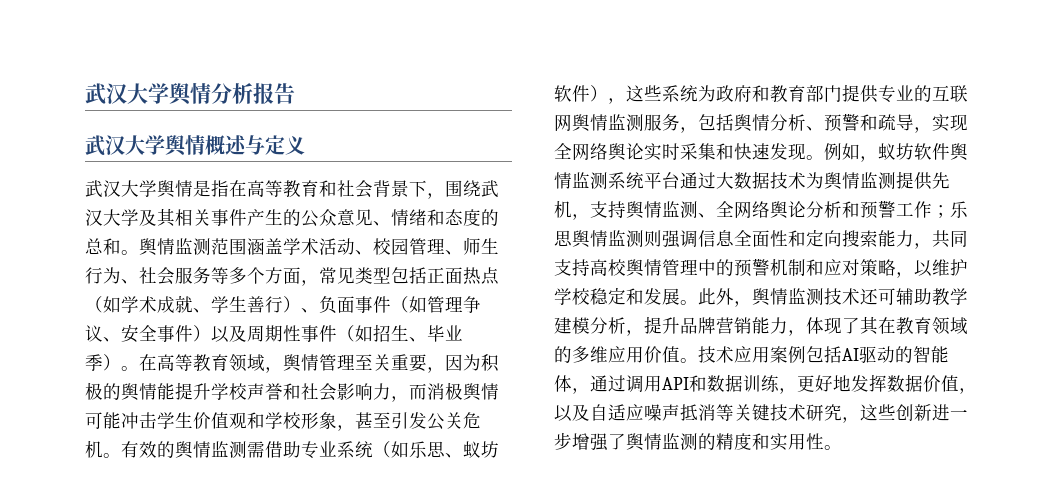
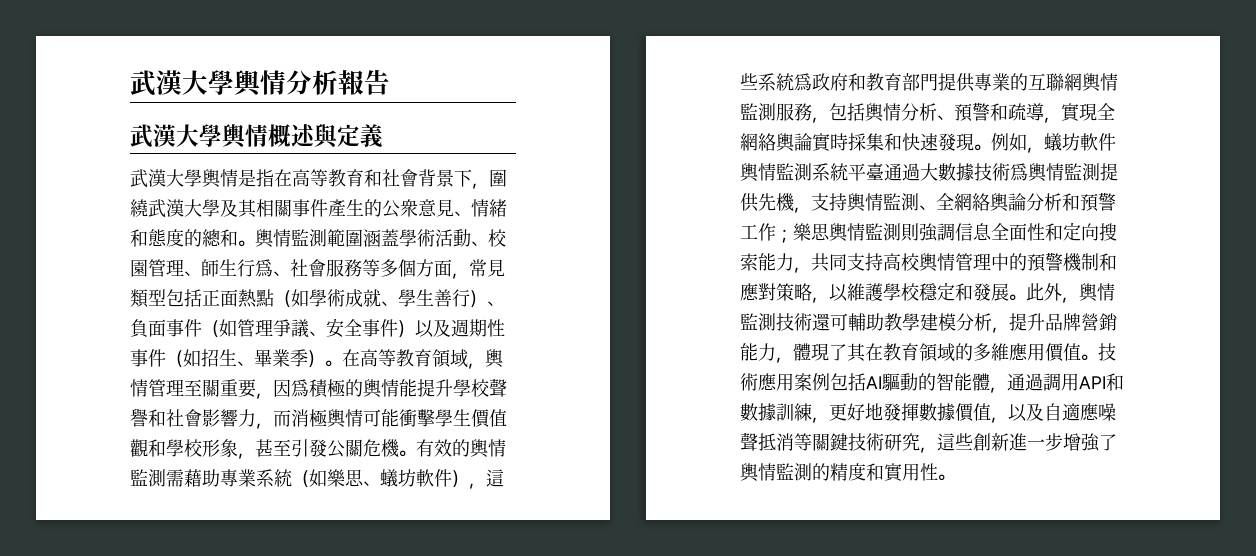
[85,83,295,105] [85,135,305,156] [85,180,175,198] 武汉大学舆情分析报告 // 武汉大学舆情概述与定义 // 武汉大学舆 -> [130,70,390,97] [130,124,383,149] [130,169,221,188] 武漢大學輿情分析報告 // 武漢大學輿情概述與定義 // 武漢大學輿
[355,180,373,198] 会 -> [400,169,418,187] 會
[445,180,499,198] [85,208,499,227] [85,237,499,256] [85,267,265,285] 围绕武汉大学及其相关事件产生的公众意见、情绪和态度的总和。舆情监测范围涵盖学术活动、校园管理、师生行为、社会服务等多个 -> [489,169,507,187] [130,199,507,218] [130,229,507,248] [130,259,416,277] 圍繞武漢大學及其相關事件產生的公衆意見、情緒和態度的總和。輿情監測範圍涵蓋學術活動、校園管理、師生行爲、社會服務等多個
[337,267,373,284] 见类 -> [487,259,505,277] [130,289,149,308] 見類
[463,267,499,285] [85,295,229,313] 热点（如学术成就、学 -> [238,289,416,308] 熱點（如學術成就、學
[319,296,337,314] 负 -> [130,319,149,338] 負
[463,296,481,313] [85,325,103,342] 争议 -> [273,319,309,338] 爭議
[247,325,265,342] 周 -> [451,319,469,337] 週
[427,325,463,342] 毕业 -> [254,349,290,367] 畢業
[229,354,301,373] 领域，舆 -> [432,349,504,369] 領域，輿
[373,354,391,371] 关 -> [202,379,220,397] 關
[463,354,499,372] [85,382,499,402] [85,412,481,431] [85,440,499,459] [554,84,968,104] [554,113,968,133] [554,143,698,161] 为积极的舆情能提升学校声誉和社会影响力，而消极舆情可能冲击学生价值观和学校形象，甚至引发公关危机。有效的舆情监测需借助专业系统（如乐思、蚁坊软件），这些系统为政府和教育部门提供专业的互联网舆情监测服务，包括舆情分析、预警和疏导，实现全网络舆论实时采 -> [291,378,507,398] [130,408,507,429] [130,439,506,459] [130,469,504,489] [740,73,1118,92] [740,102,1115,123] [740,133,866,152] 爲積極的輿情能提升學校聲譽和社會影響力，而消極輿情可能衝擊學生價值觀和學校形象，甚至引發公關危機。有效的輿情監測需藉助專業系統（如樂思、蟻坊軟件），這些系統爲政府和教育部門提供專業的互聯網輿情監測服務，包括輿情分析、預警和疏導，實現全網絡輿論實時採
[770,143,806,160] 发现 -> [938,133,974,151] 發現
[878,143,968,161] [554,171,950,190] [554,200,968,220] [554,230,698,248] 蚁坊软件舆情监测系统平台通过大数据技术为舆情监测提供先机，支持舆情监测、全网络舆论分析和预警工作；乐思舆情监测则强调 -> [1044,133,1116,151] [740,163,1118,182] [740,192,1116,213] [740,223,955,243] 蟻坊軟件輿情監測系統平臺通過大數據技術爲輿情監測提供先機，支持輿情監測、全網絡輿論分析和預警工作；樂思輿情監測則強調
[626,259,644,277] 舆 -> [919,253,938,272] 輿
[734,258,968,278] [554,287,968,307] 预警机制和应对策略，以维护学校稳定和发展。此外，舆情监测技术还可辅助教学 -> [1027,252,1117,272] [740,282,1115,303] [740,313,920,331] 預警機制和應對策略，以維護學校穩定和發展。此外，輿情監測技術還可輔助教學
[716,316,968,336] [554,346,949,363] [554,374,977,394] [554,404,968,423] [554,432,698,451] 营销能力，体现了其在教育领域的多维应用价值。技术应用案例包括AI驱动的智能体，通过调用API和数据训练，更好地发挥数据价值，以及自适应噪声抵消等关键技术研究，这些创新进一步增强了舆情监测 -> [1081,313,1118,331] [740,343,1116,363] [740,373,1124,393] [740,403,1116,423] [740,432,1117,453] [740,463,812,482] 營銷能力，體現了其在教育領域的多維應用價值。技術應用案例包括AI驅動的智能體，通過調用API和數據訓練，更好地發揮數據價值，以及自適應噪聲抵消等關鍵技術研究，這些創新進一步增強了輿情監測
[770,433,788,451] 实 -> [884,463,903,482] 實

